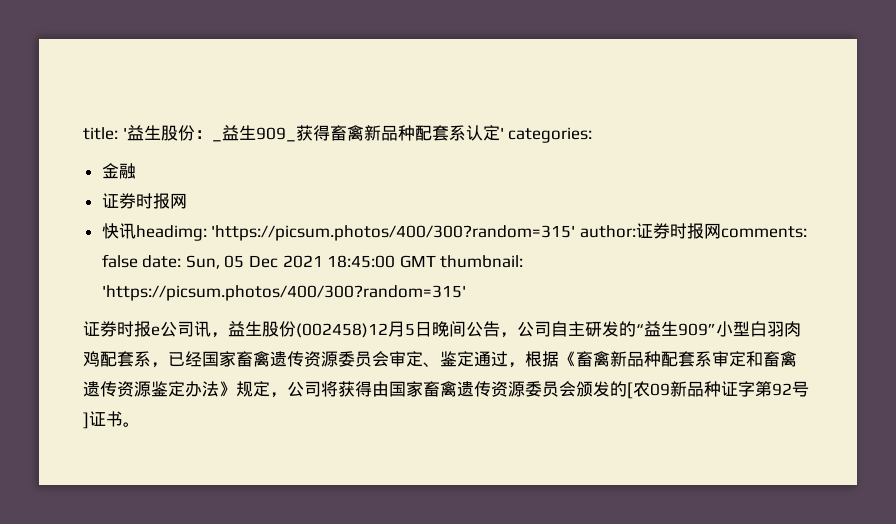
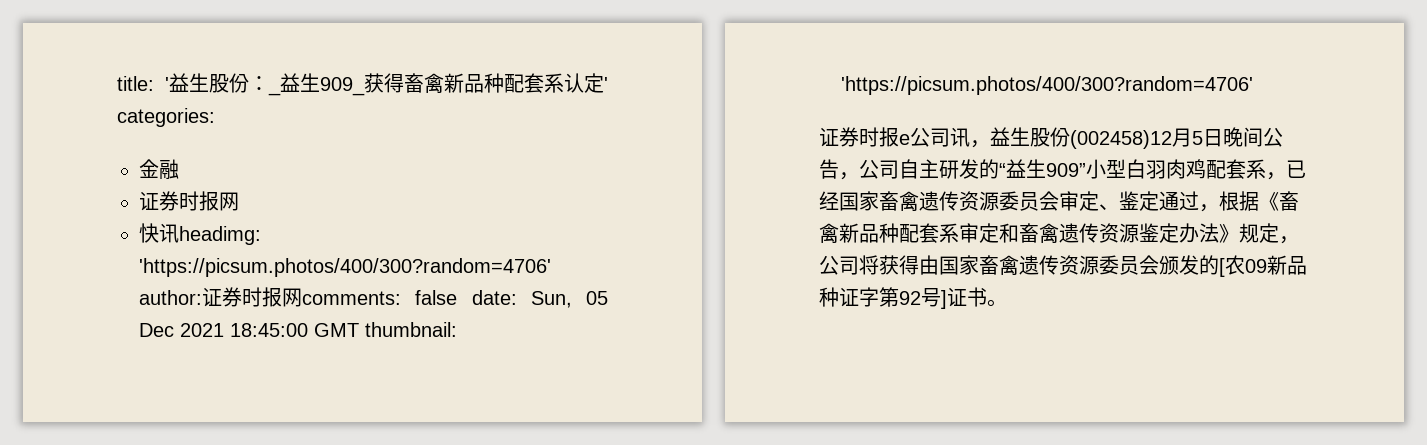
[211,225,576,241] 'https://picsum.photos/400/300?random=315' -> [139,258,551,277] 'https://picsum.photos/400/300?random=4706'
[101,285,466,301] 'https://picsum.photos/400/300?random=315' -> [841,76,1253,95] 'https://picsum.photos/400/300?random=4706'

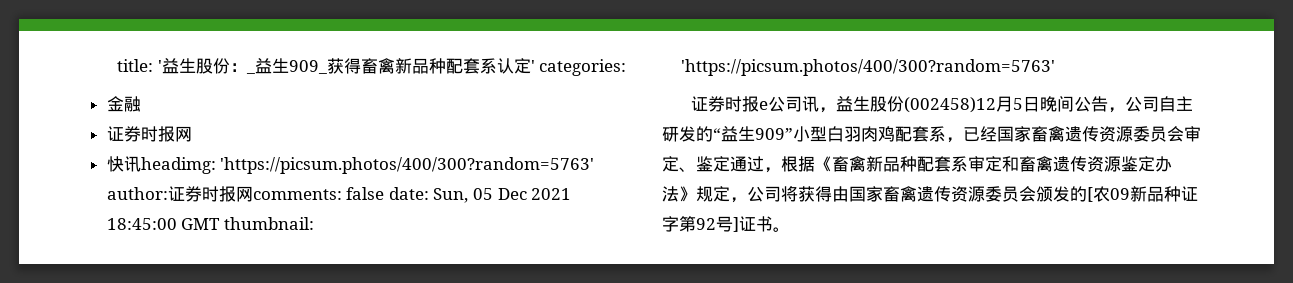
[139,258,551,277] 'https://picsum.photos/400/300?random=4706' -> [220,157,595,174] 'https://picsum.photos/400/300?random=5763'
[841,76,1253,95] 'https://picsum.photos/400/300?random=4706' -> [680,59,1055,76] 'https://picsum.photos/400/300?random=5763'

